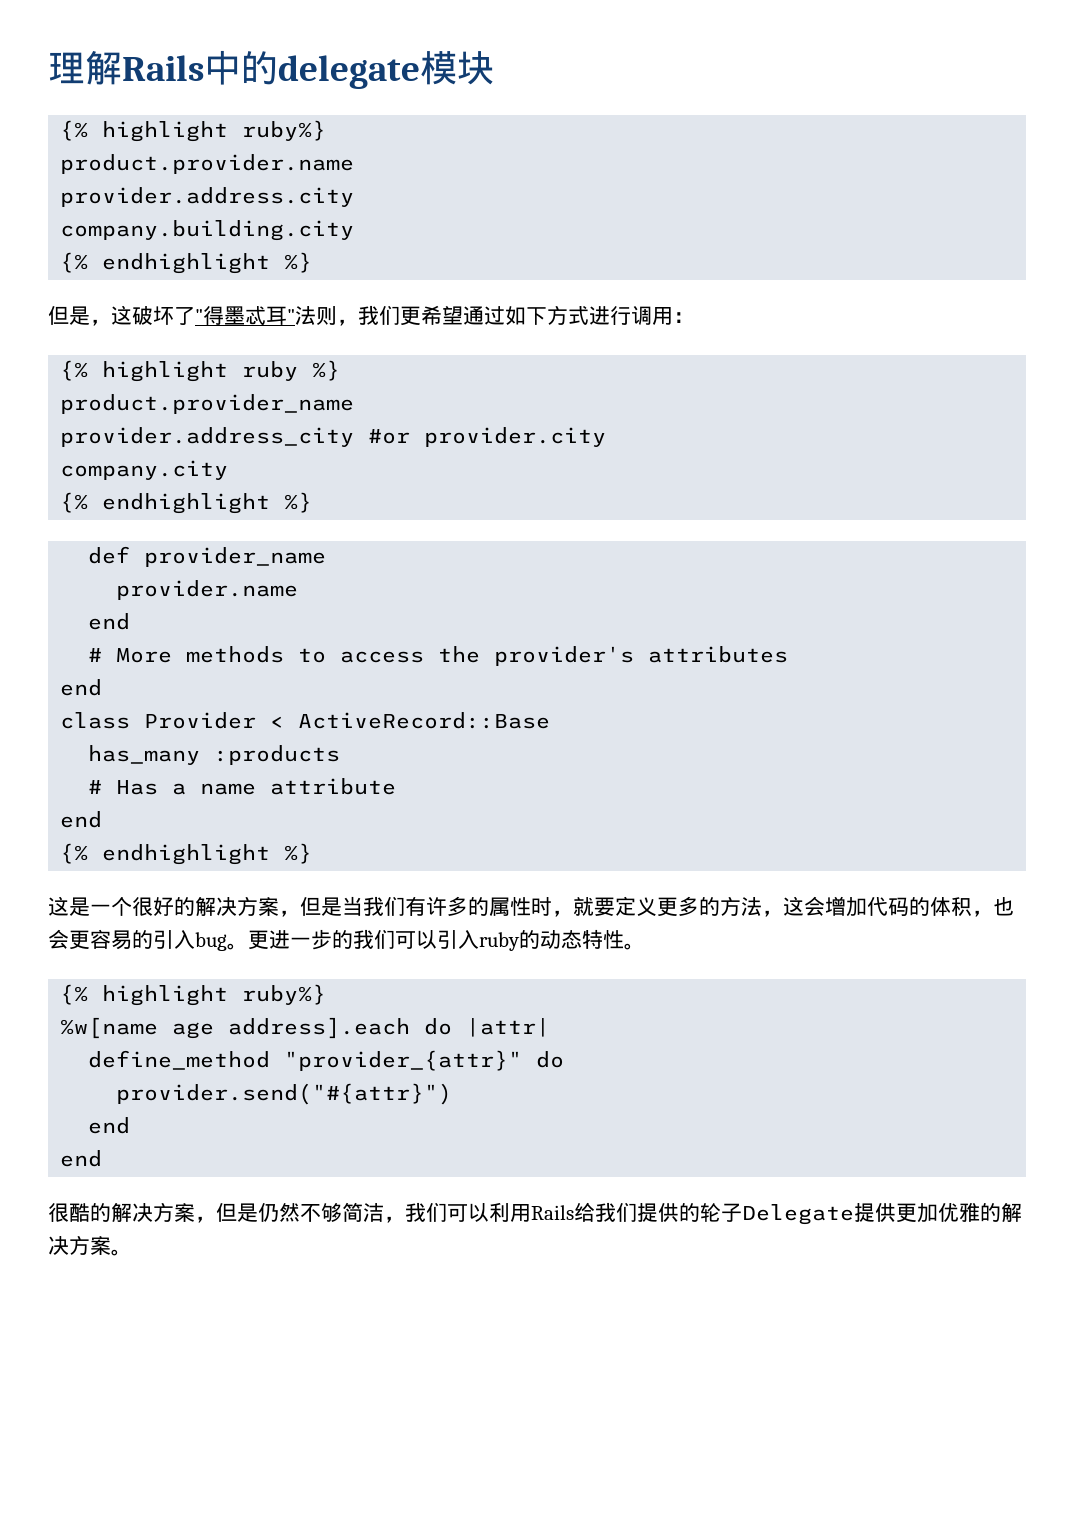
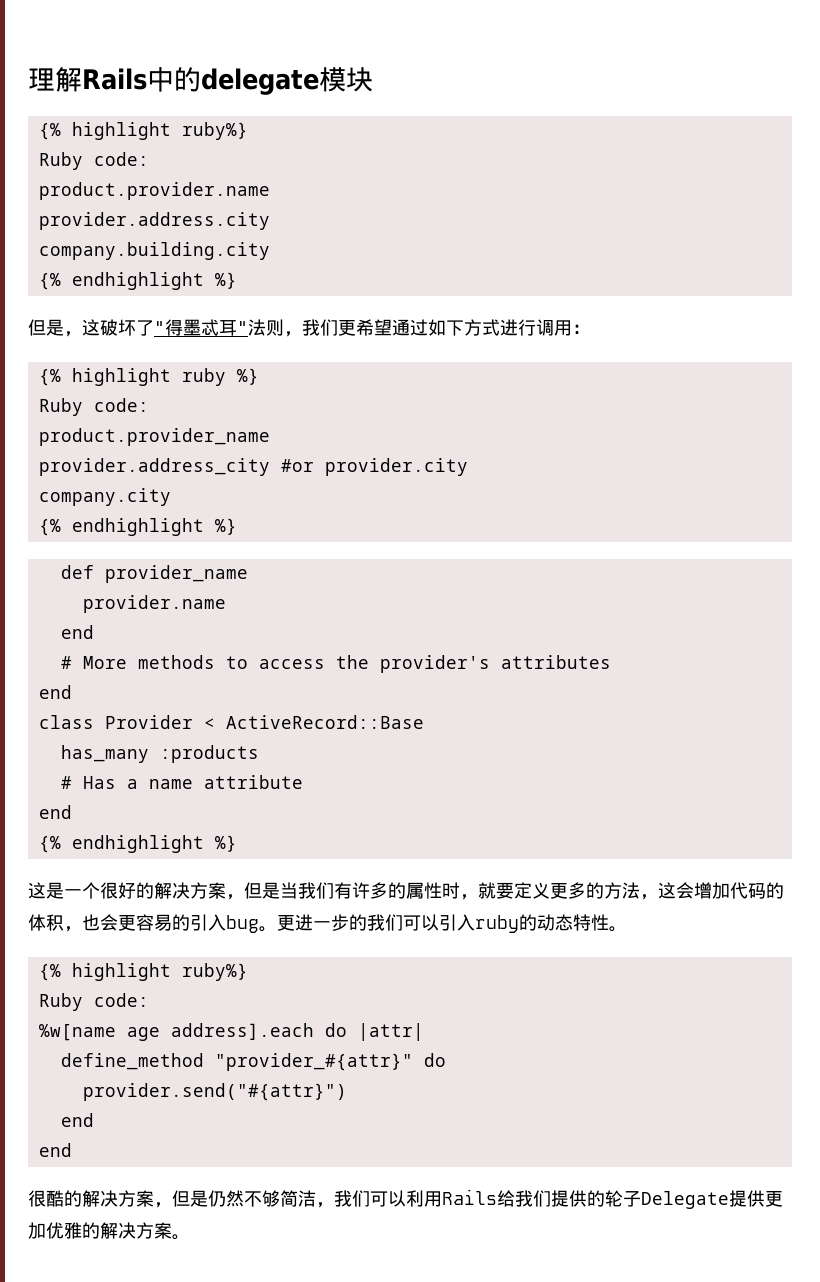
(327, 130) none -> [38,152,149,170] // Ruby code:
(341, 370) none -> [38,398,149,416] // Ruby code:
(327, 994) none -> [38,993,149,1011] // Ruby code:
[284,1050,523,1071] "provider_{attr}" -> [214,1053,413,1071] "provider_#{attr}"

